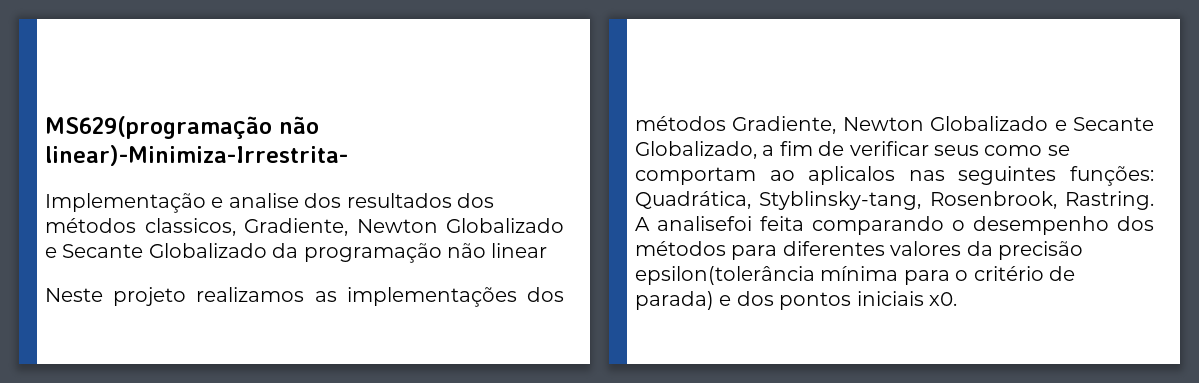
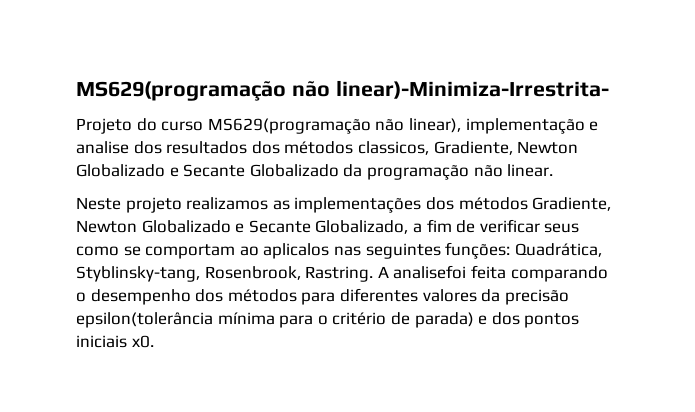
[45,193,206,213] Implementação -> [76,118,585,134] Projeto do curso MS629(programação não linear), implementação
[491,243,548,258] linear -> [507,164,554,177] linear.

